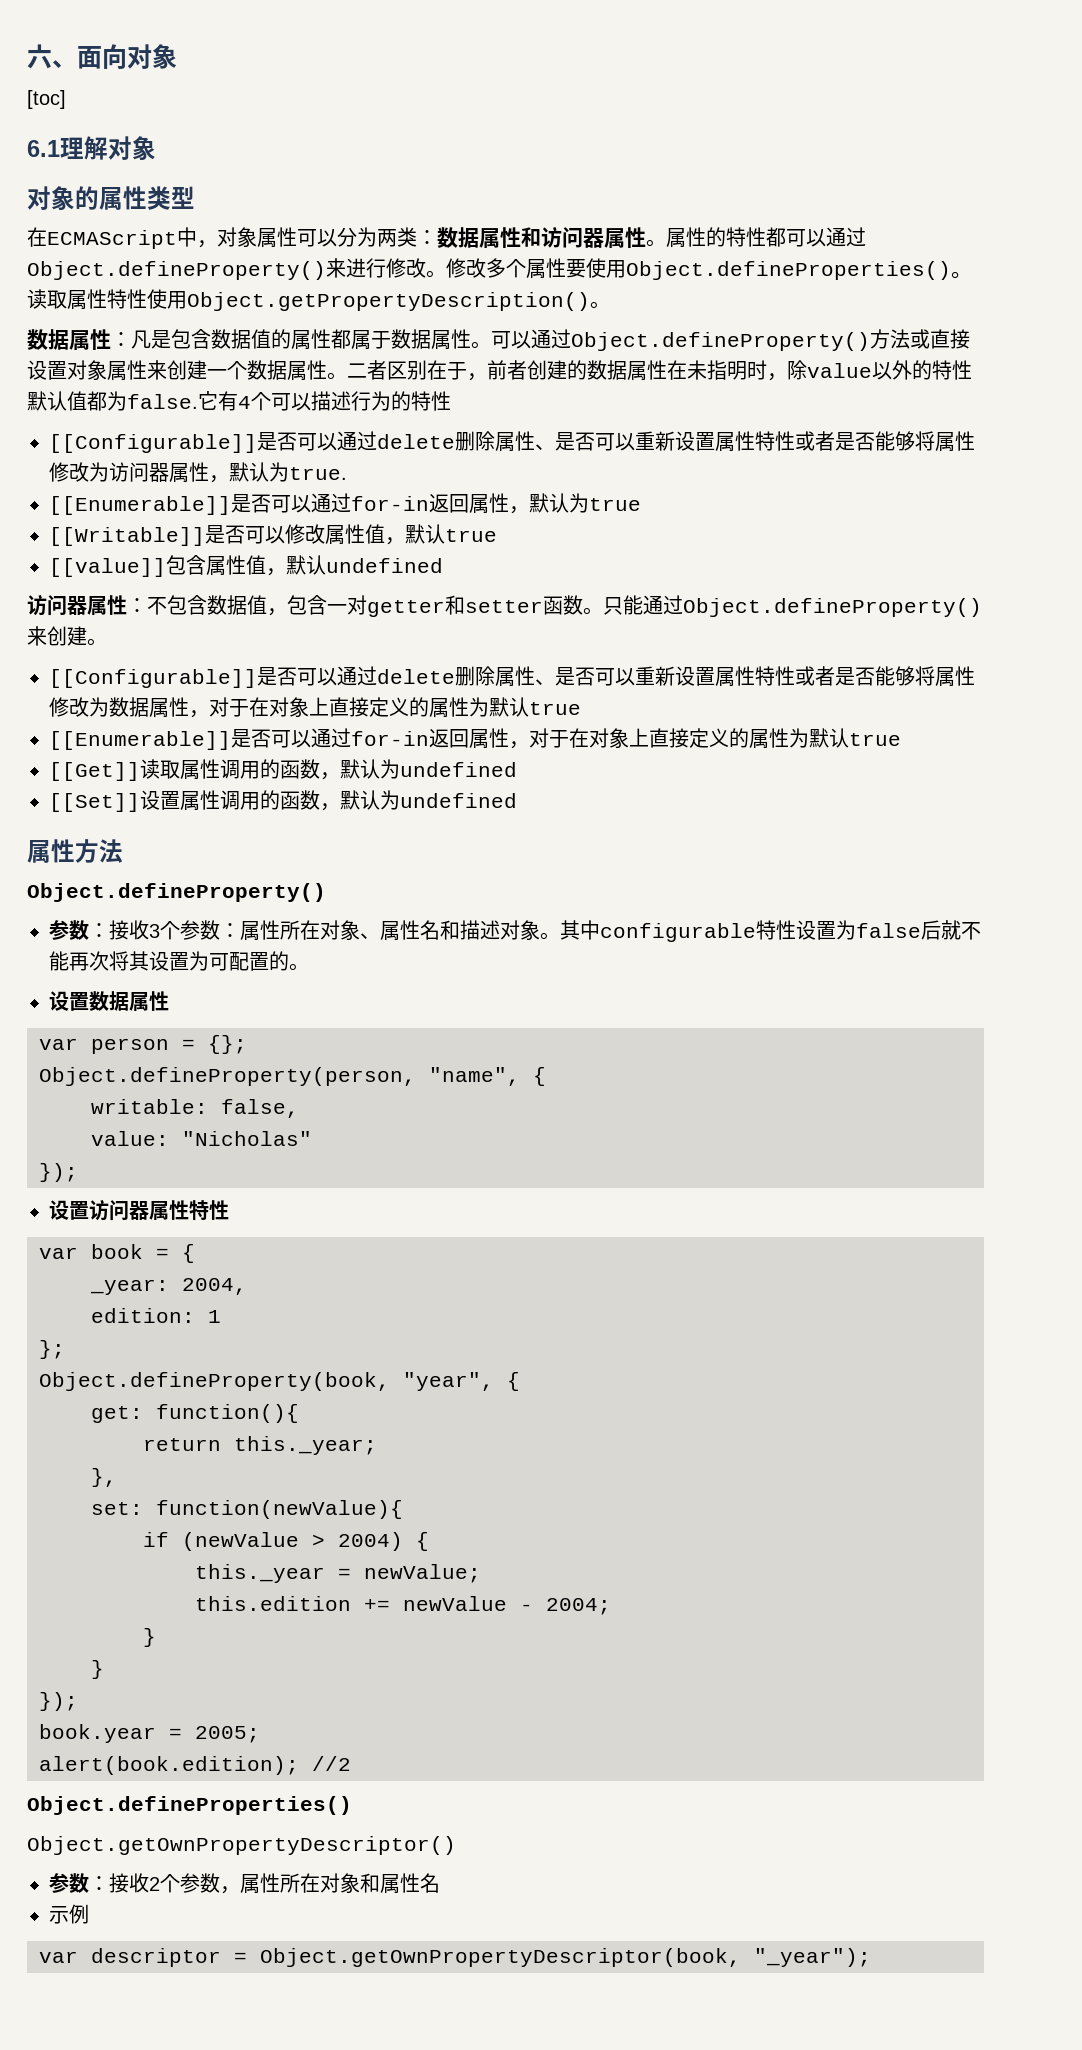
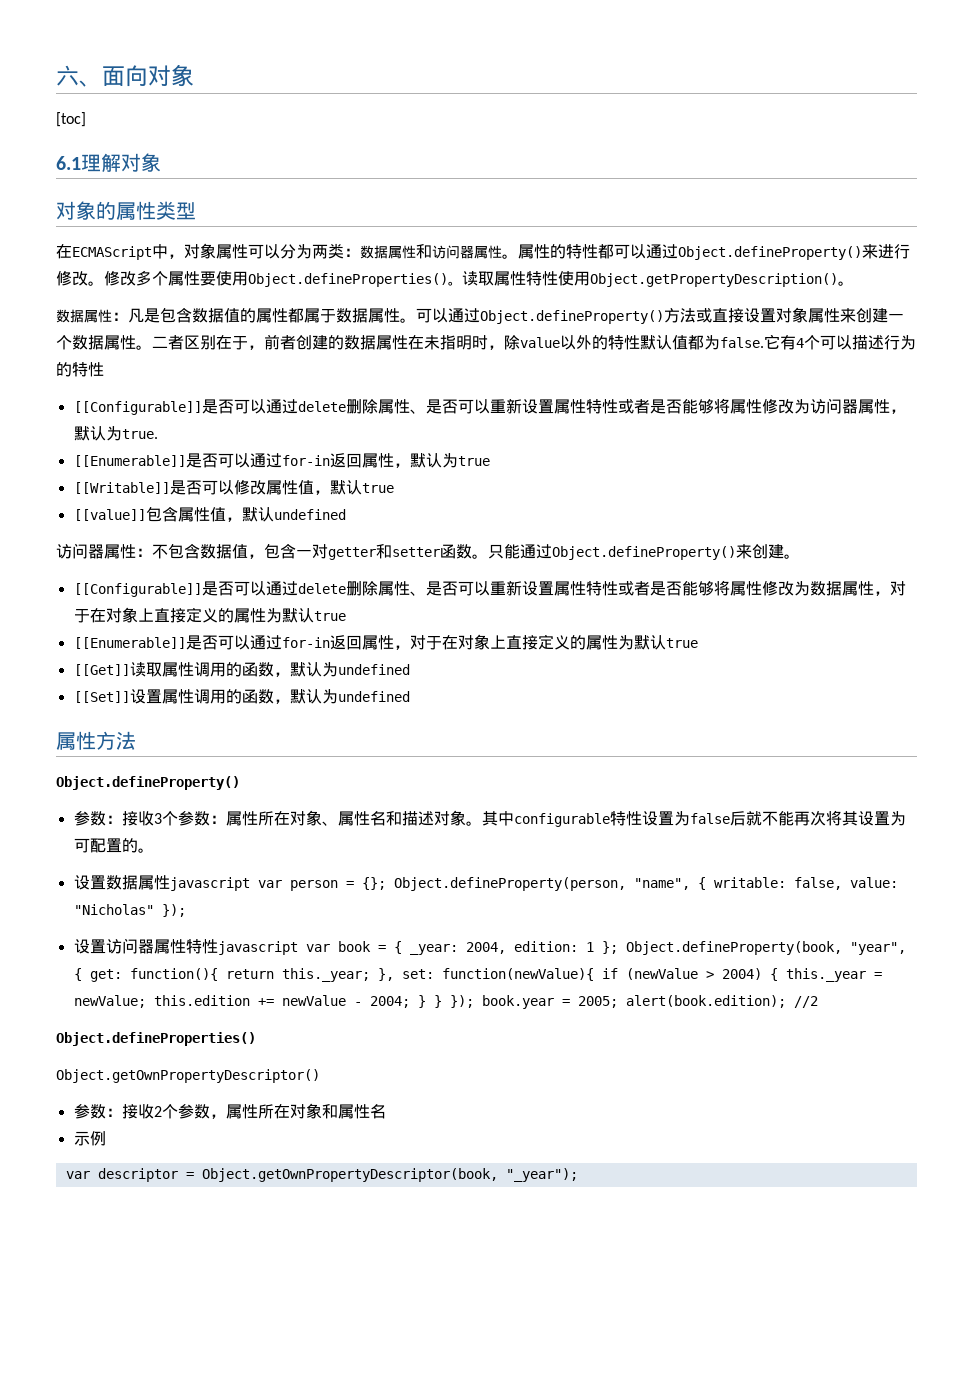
(169, 1001) // -> [169,877,250,891] javascript
(247, 1044) // -> (386, 883) none
(546, 1076) // -> (706, 883) none
(299, 1108) // -> (842, 883) none
(312, 1138) // -> (154, 909) none
(229, 1210) // -> [217,941,298,955] javascript
(195, 1253) // -> (402, 947) none
(247, 1286) // -> (506, 948) none
(221, 1316) // -> (594, 947) none
(65, 1349) // -> (618, 947) none
(520, 1381) // -> (82, 974) none
(299, 1413) // -> (218, 974) none
(377, 1445) // -> (370, 975) none
(117, 1477) // -> (394, 974) none
(403, 1509) // -> (594, 974) none
(429, 1541) // -> (778, 974) none
(481, 1573) // -> (146, 1001) none
[143,1628,156,1647] [91,1660,104,1679] [39,1692,78,1711] // } // } // }); // -> [417,995,474,1008] } } });
(260, 1734) // -> (618, 1002) none

